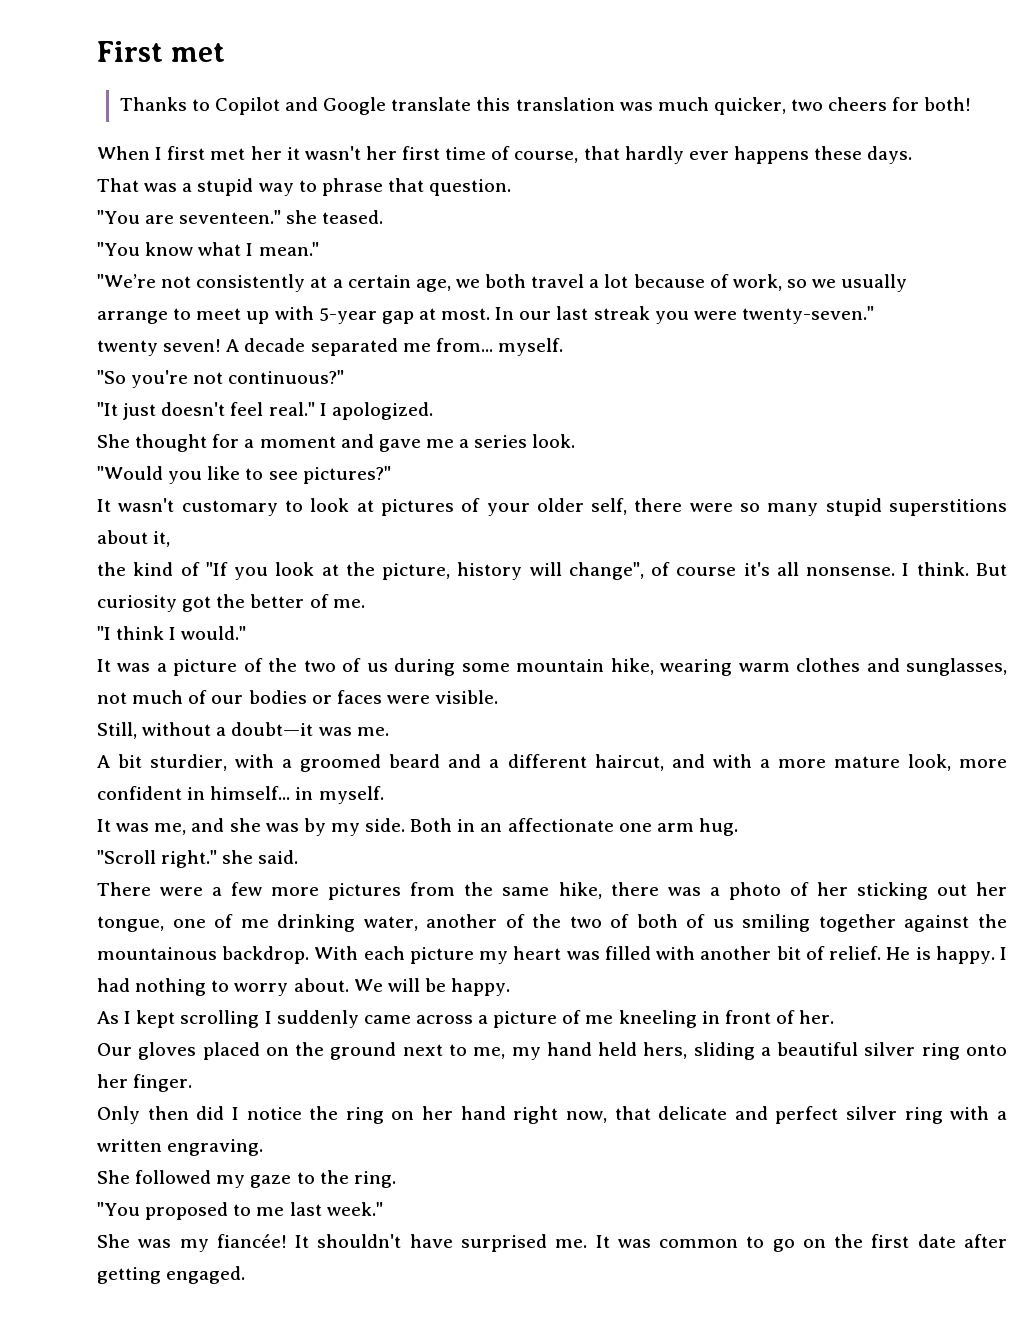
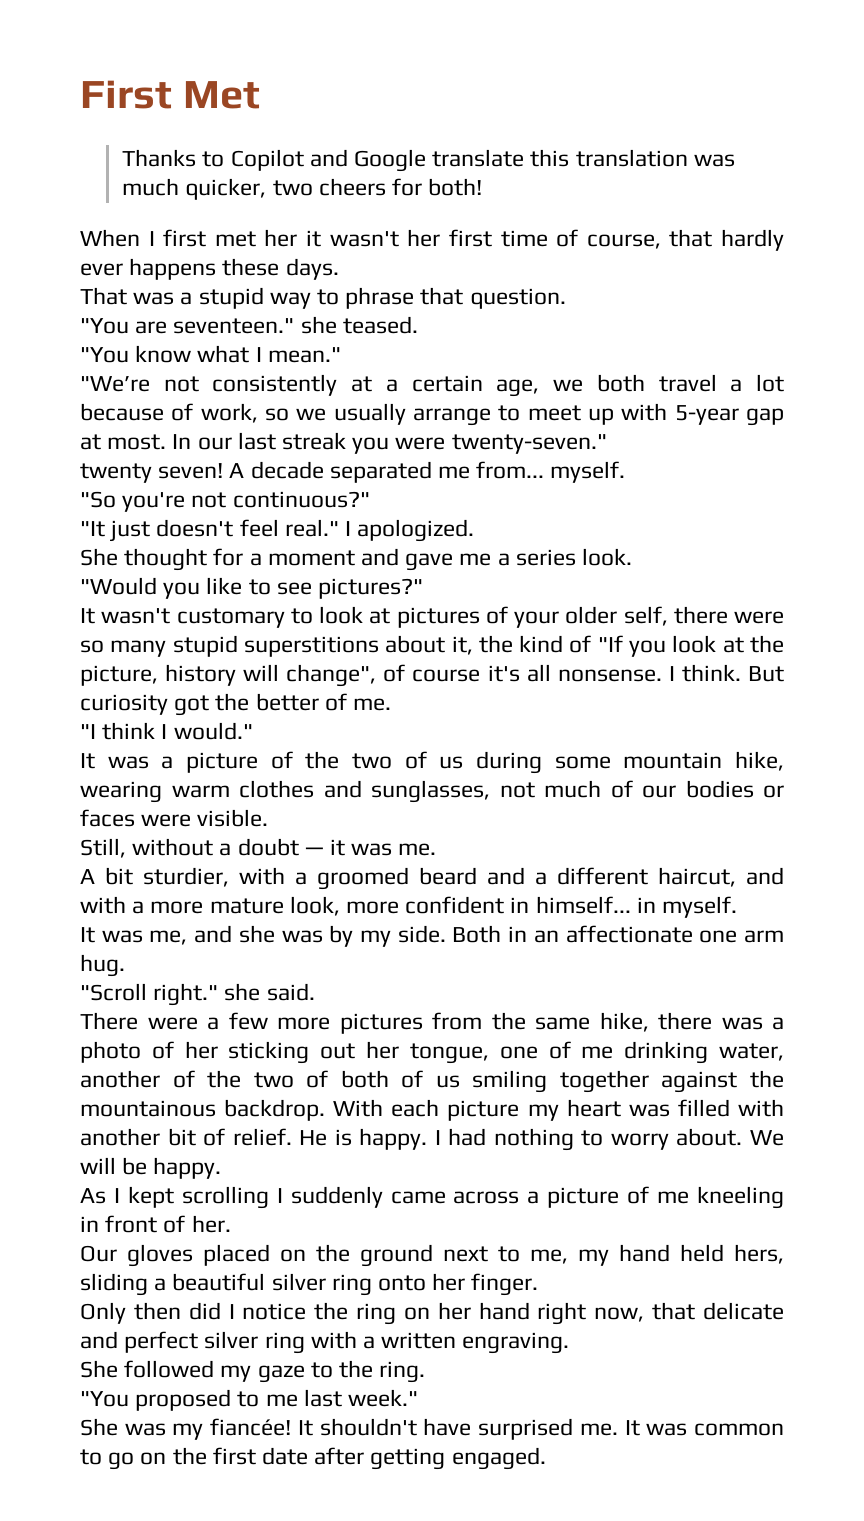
[171,43,226,62] met -> [183,81,261,109] Met
(908, 283) // -> (406, 414) none
(171, 539) // -> (473, 645) none
[231,722,314,736] doubt—it -> [237,838,346,856] doubt — it

